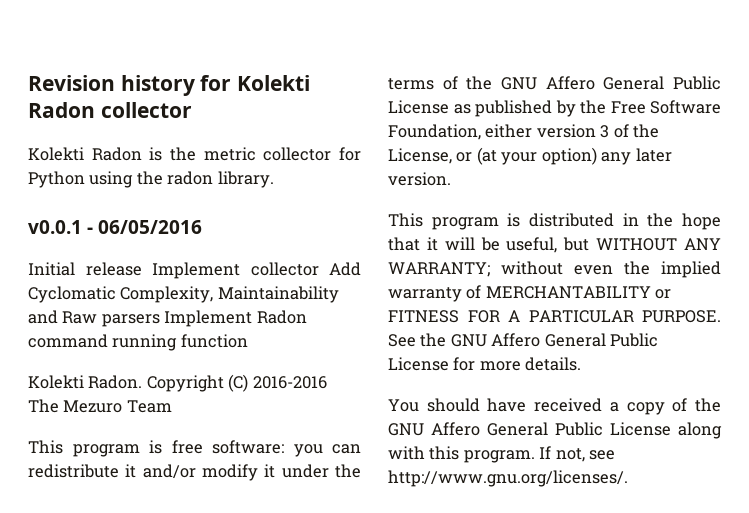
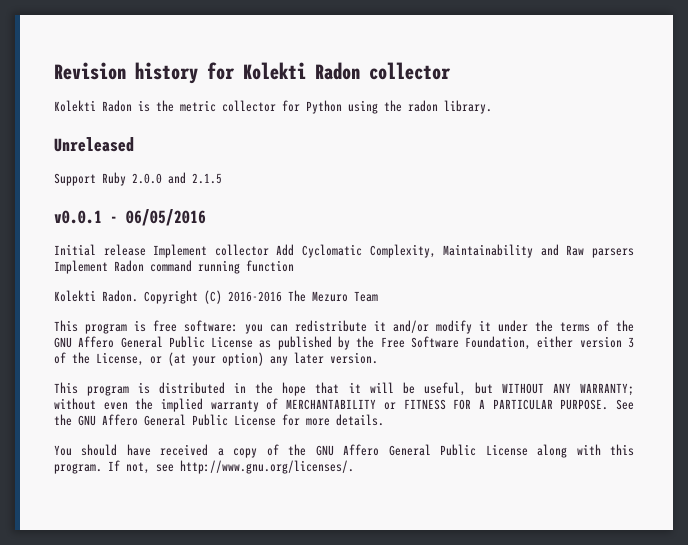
(274, 179) none -> [54,137,134,152] [54,172,222,186] // Unreleased // Support Ruby 2.0.0 and 2.1.5

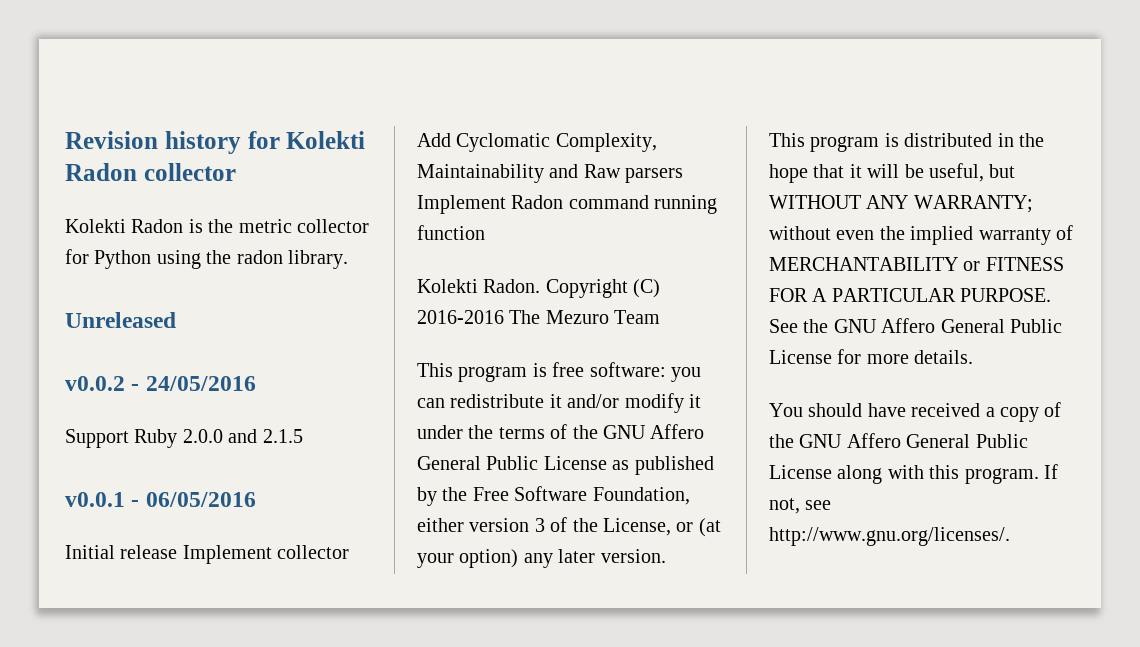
(134, 144) none -> [65,376,256,391] // v0.0.2 - 24/05/2016

